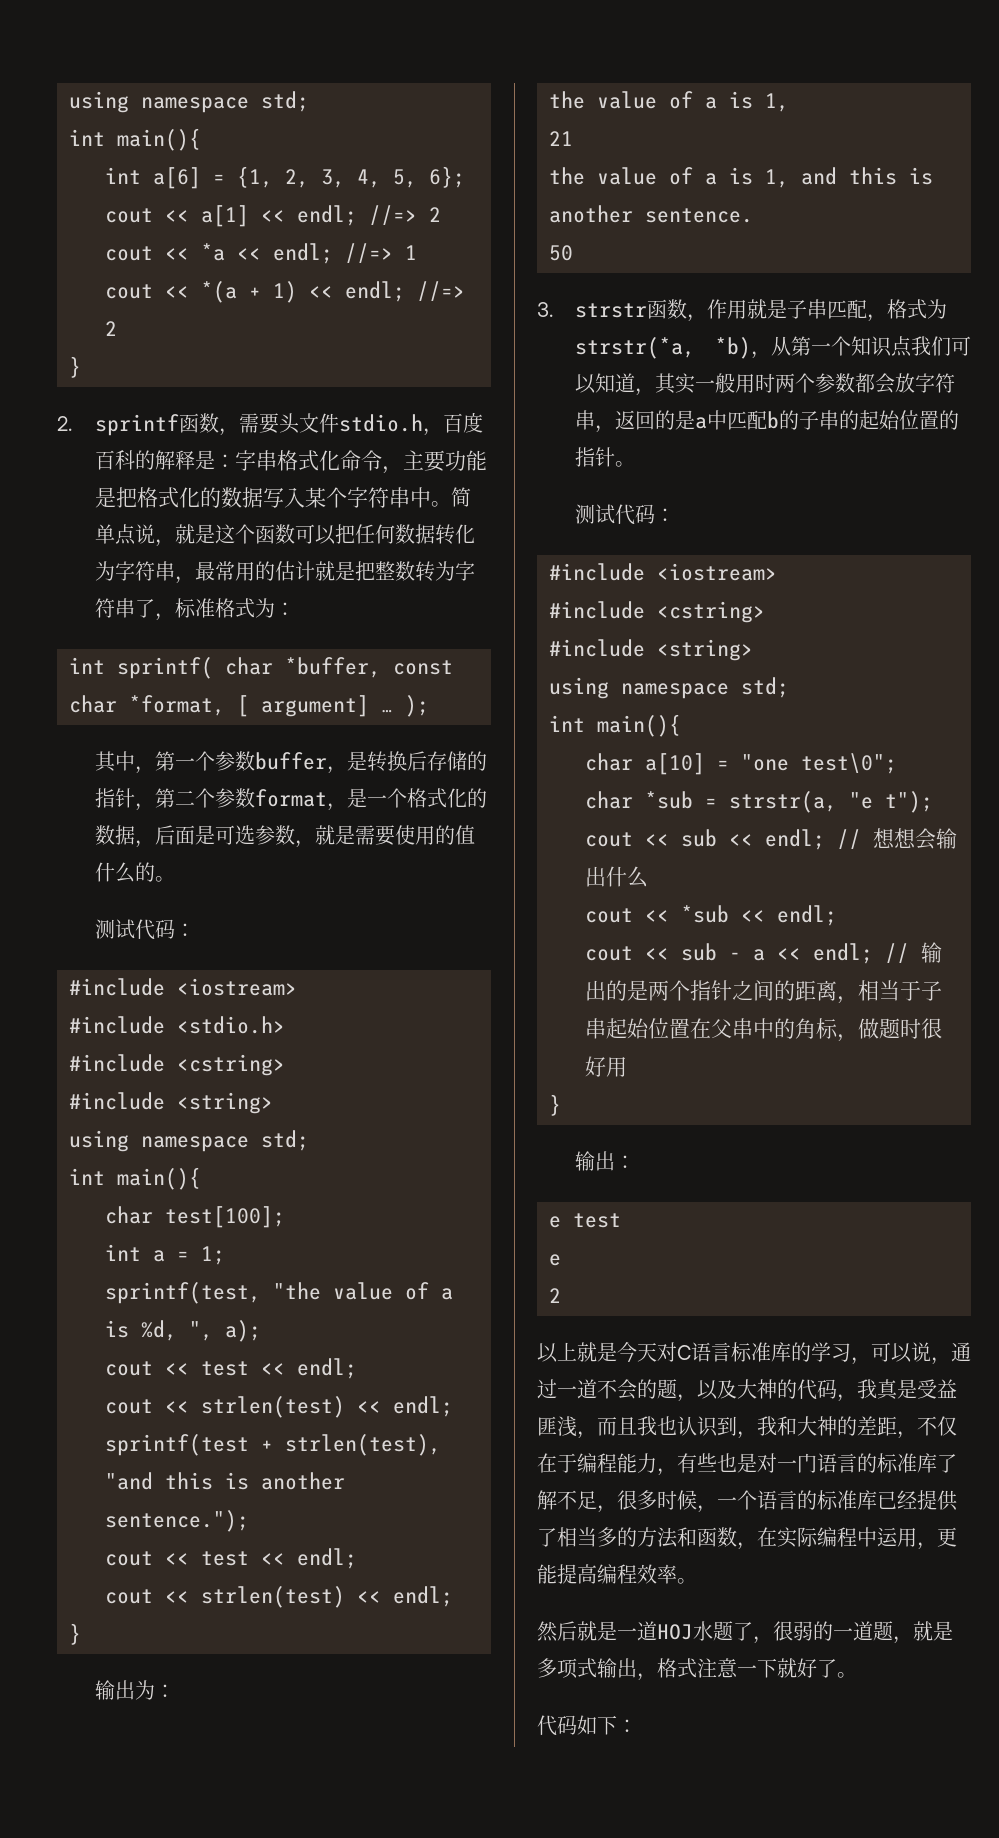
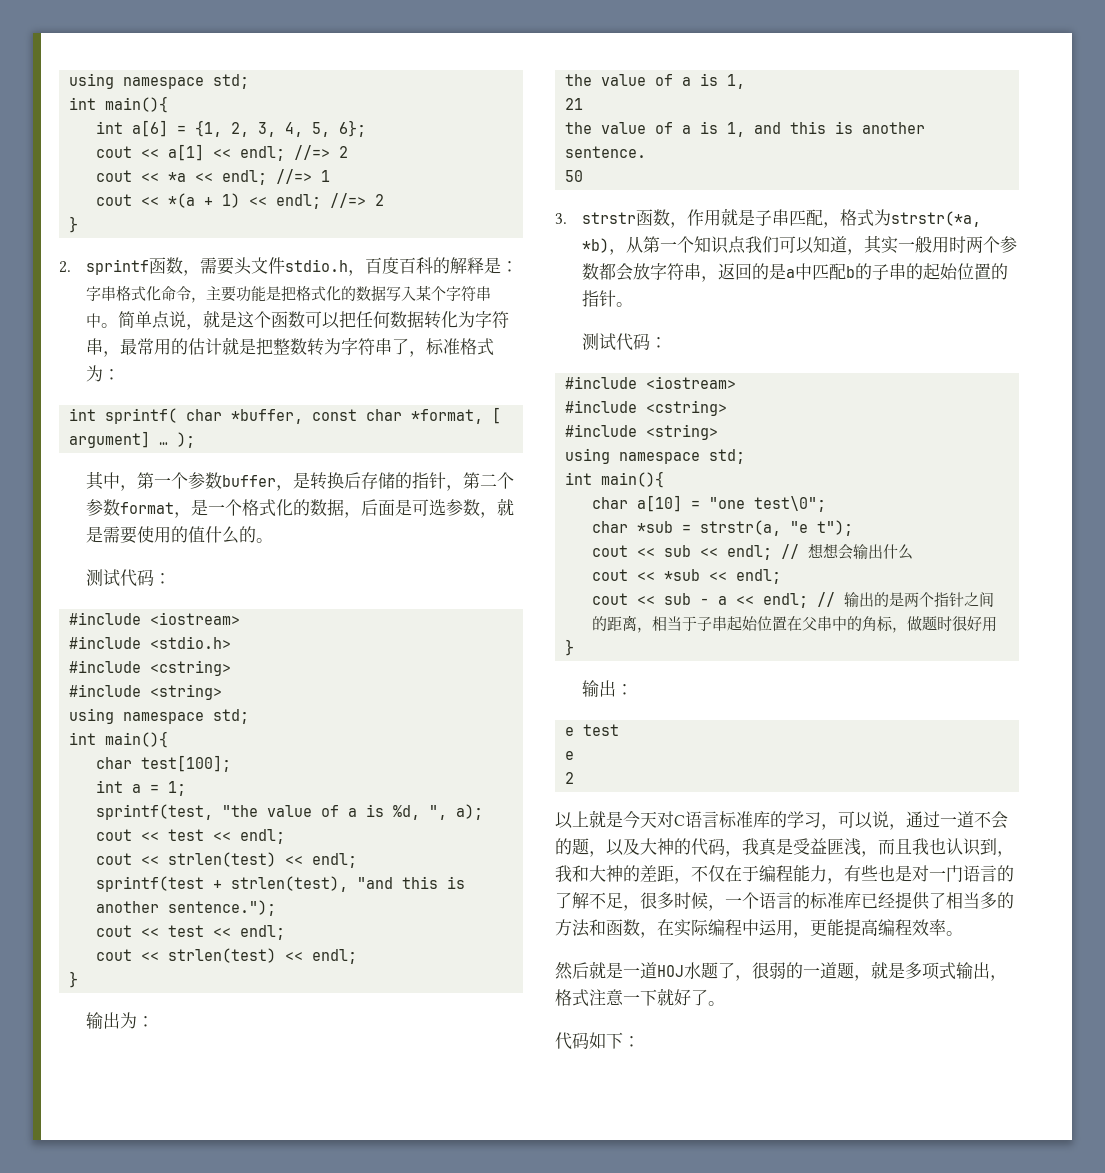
[877,1453,937,1473] 标准库 -> (1014, 873) none

